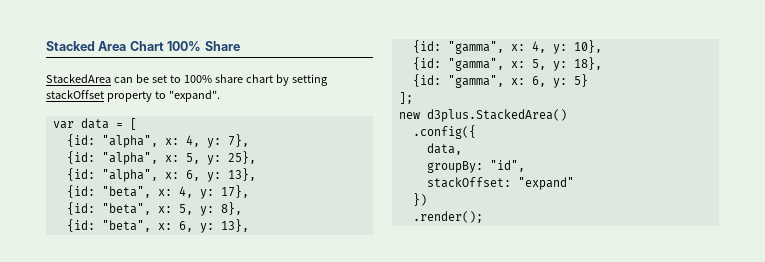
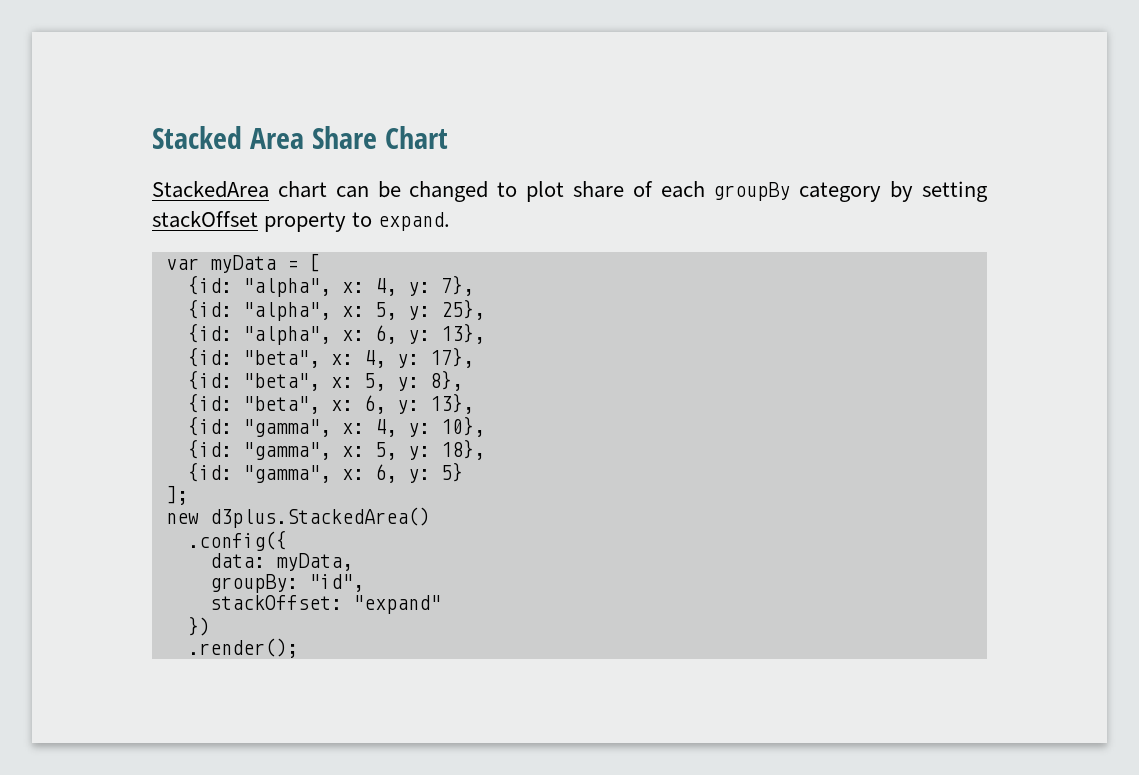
(127, 46) none -> [311,126,377,149] Share
[167,41,240,52] 100% Share -> (448, 137) none
(111, 78) none -> [277,181,327,198] chart
[151,74,273,83] set to 100% share chart -> [409,181,882,202] changed to plot share of each groupBy category
[168,90,220,102] "expand". -> [378,212,451,231] expand.
[80,118,109,129] data -> [209,255,276,273] myData
[426,143,462,155] data, -> [209,553,353,571] data: myData,

